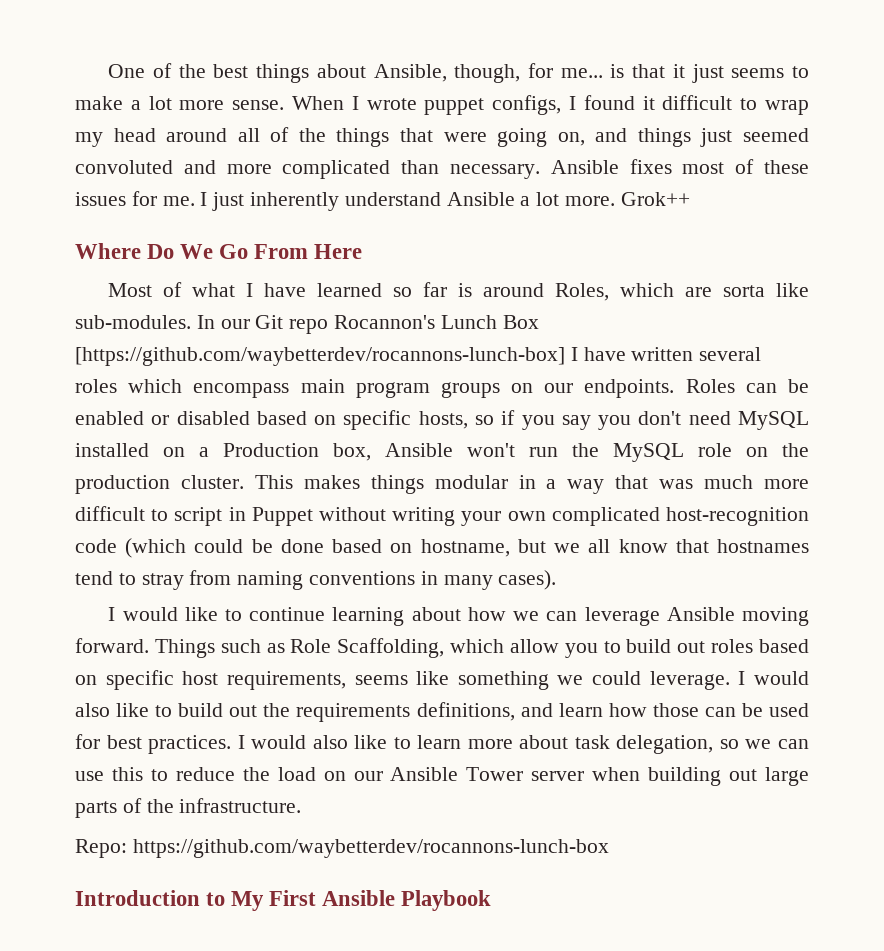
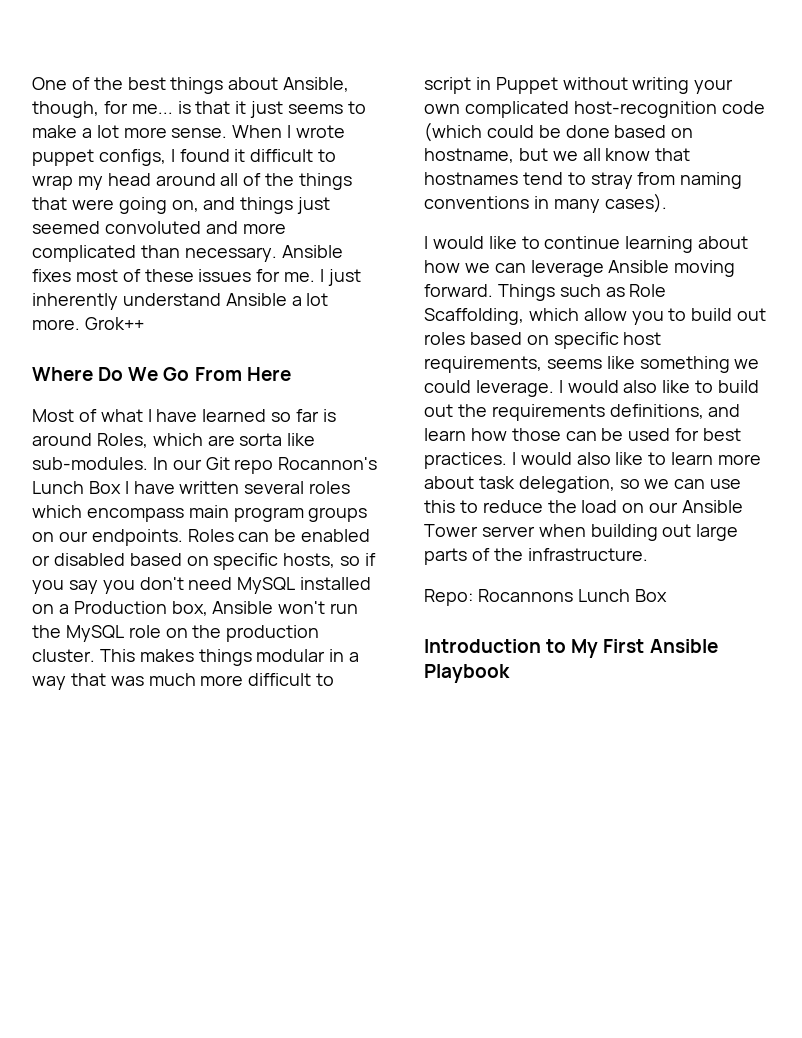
[75,347,565,366] [https://github.com/waybetterdev/rocannons-lunch-box] -> (121, 487) none
[132,839,609,858] https://github.com/waybetterdev/rocannons-lunch-box -> [477,589,667,602] Rocannons Lunch Box

